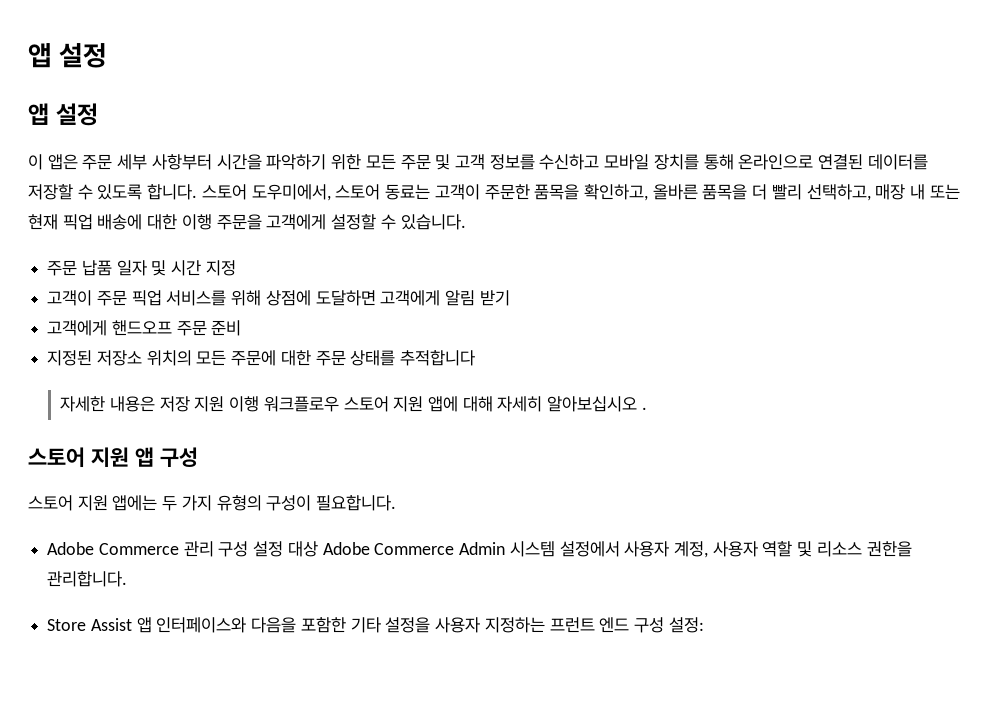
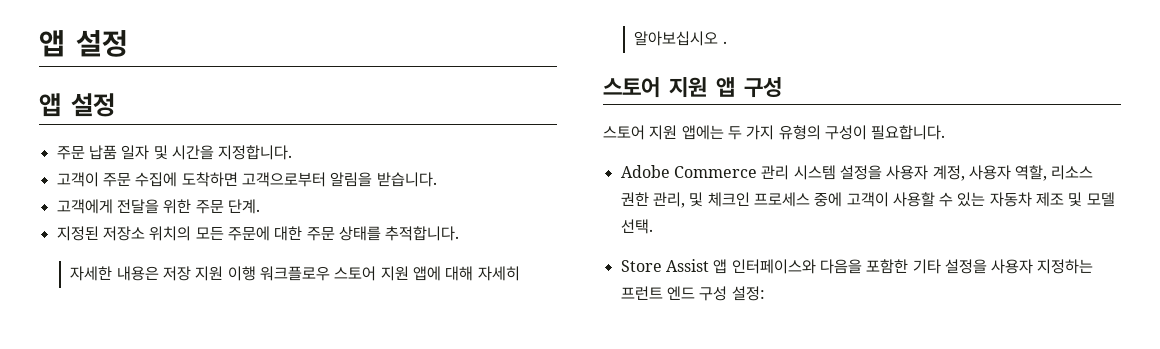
[28,154,928,170] [28,184,960,201] [28,214,466,230] // 이 앱은 주문 세부 사항부터 시간을 파악하기 위한 모든 주문 및 고객 정보를 수신하고 모바일 장치를 통해 온라인으로 연결된 데이터를 저장할 수 있도록 합니다. 스토어 도우미에서, 스토어 동료는 고객이 주문한 품목을 확인하고, 올바른 품목을 더 빨리 선택하고, 매장 내 또는 현재 픽업 배송에 대한 이행 주문을 고객에게 설정할 수 있습니다. -> (115, 105) none
[171,260,236,276] 시간 지정 -> [171,145,293,160] 시간을 지정합니다.
[131,290,510,306] [47,320,242,336] 픽업 서비스를 위해 상점에 도달하면 고객에게 알림 받기 // 고객에게 핸드오프 주문 준비 -> [135,172,437,187] [56,199,260,214] 수집에 도착하면 고객으로부터 알림을 받습니다. // 고객에게 전달을 위한 주문 단계.
[400,350,476,366] 추적합니다 -> [385,226,460,241] 추적합니다.
[218,541,912,558] [47,571,128,587] 구성 설정 대상 Adobe Commerce Admin 시스템 설정에서 사용자 계정, 사용자 역할 및 리소스 권한을 관리합니다. -> [793,165,1094,181] [620,192,1115,208] [620,219,653,234] 시스템 설정을 사용자 계정, 사용자 역할, 리소스 권한 관리, 및 체크인 프로세스 중에 고객이 사용할 수 있는 자동차 제조 및 모델 선택.

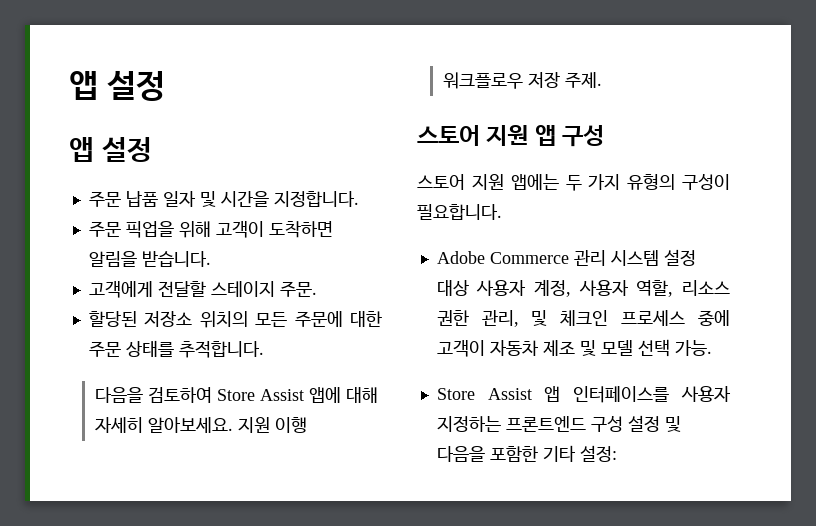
[56,172,437,187] [56,199,260,214] [56,226,99,241] 고객이 주문 수집에 도착하면 고객으로부터 알림을 받습니다. // 고객에게 전달을 위한 주문 단계. // 지정된 -> [88,221,333,238] [88,251,211,267] [88,281,317,298] [88,311,137,327] 주문 픽업을 위해 고객이 도착하면 알림을 받습니다. // 고객에게 전달할 스테이지 주문. // 할당된
[70,266,520,281] [634,31,727,46] 자세한 내용은 저장 지원 이행 워크플로우 스토어 지원 앱에 대해 자세히 알아보십시오 . -> [94,387,378,403] [94,417,307,433] [442,72,602,89] 다음을 검토하여 Store Assist 앱에 대해 자세히 알아보세요. 지원 이행 워크플로우 저장 주제.
[839,165,882,180] 설정을 -> [663,249,696,266] [436,280,469,296] 설정 대상
[892,192,986,207] 사용할 수 있는 -> (485, 348) none
[620,219,653,234] 선택. -> [637,339,712,357] 선택 가능.
[731,259,1094,274] [620,286,728,301] 인터페이스와 다음을 포함한 기타 설정을 사용자 지정하는 프런트 엔드 구성 -> [573,386,731,403] [436,415,681,432] [436,445,576,462] 인터페이스를 사용자 지정하는 프론트엔드 구성 설정 및 다음을 포함한 기타

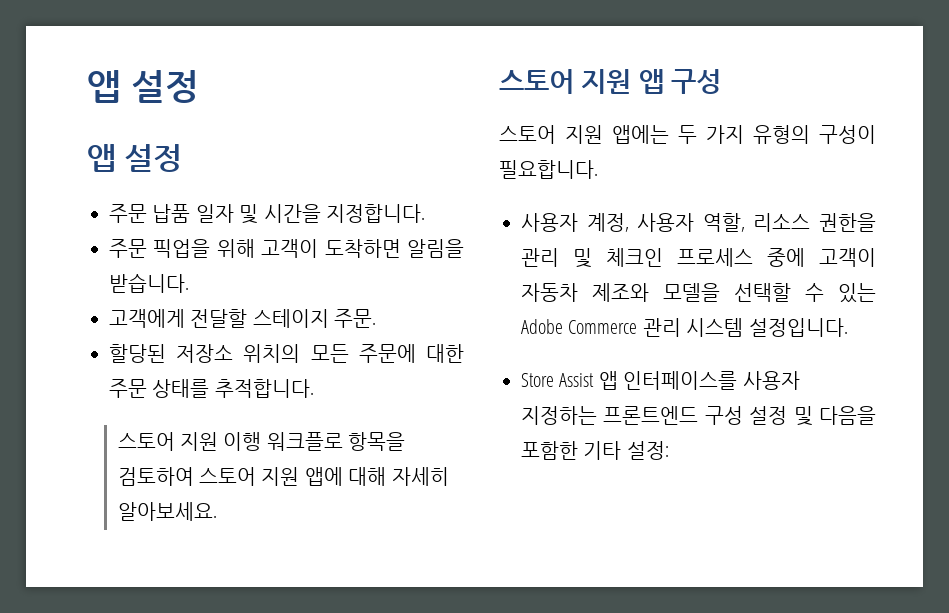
[94,387,304,403] 다음을 검토하여 Store Assist -> [117,432,406,451] [117,467,300,486] 스토어 지원 이행 워크플로 항목을 검토하여 스토어 지원
[237,417,307,433] [442,72,602,89] 지원 이행 워크플로우 저장 주제. -> (217, 511) none
[436,249,696,266] [436,280,469,296] Adobe Commerce 관리 시스템 설정 대상 -> (598, 169) none
[436,310,519,327] 권한 관리, -> [819,213,876,232] [521,248,559,267] 권한을 관리
[542,339,712,357] 제조 및 모델 선택 가능. -> [592,283,876,303] [521,318,848,337] 제조와 모델을 선택할 수 있는 Adobe Commerce 관리 시스템 설정입니다.

